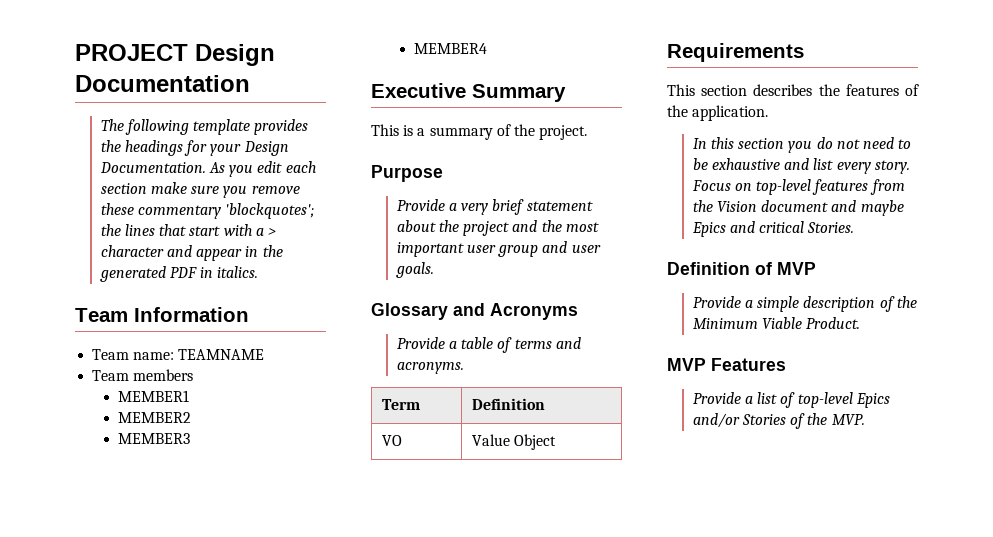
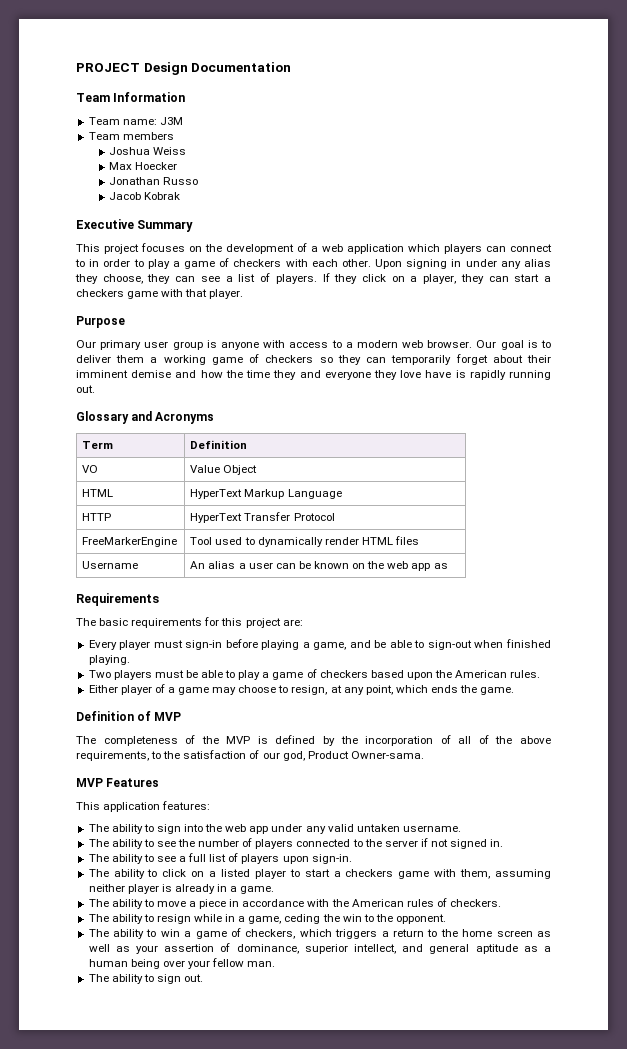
[100,119,309,135] [100,140,289,156] [99,161,316,177] [100,182,300,198] [100,203,315,219] [100,224,276,236] [100,245,283,261] [99,266,259,282] // The following template provides the headings for your Design Documentation. As you edit each section make sure you remove these commentary 'blockquotes'; the lines that start with a > character and appear in the generated PDF in italics. -> (292, 67) none
[178,349,265,360] TEAMNAME -> [159,117,183,125] J3M
[117,390,189,402] [117,412,191,423] [117,433,190,444] [413,43,487,54] [371,83,566,102] [371,124,588,140] [371,165,443,182] [396,199,593,215] [396,220,599,236] [396,241,601,257] [395,262,434,278] [371,303,578,320] [396,337,581,353] [396,362,464,374] MEMBER1 // MEMBER2 // MEMBER3 // MEMBER4 // Executive Summary // This is a summary of the project. // Purpose // Provide a very brief statement about the project and the most important user group and user goals. // Glossary and Acronyms // Provide a table of terms and acronyms. -> [109,147,187,155] [109,162,178,170] [109,177,199,185] [109,192,181,200] [76,219,194,232] [76,243,552,254] [75,258,552,269] [75,273,551,284] [76,289,244,299] [76,316,125,328] [76,340,551,350] [76,354,551,365] [76,370,552,380] [76,385,95,393] [76,411,215,424] Joshua Weiss // Max Hoecker // Jonathan Russo // Jacob Kobrak // Executive Summary // This project focuses on the development of a web application which players can connect to in order to play a game of checkers with each other. Upon signing in under any alias they choose, they can see a list of players. If they click on a player, they can start a checkers game with that player. // Purpose // Our primary user group is anyone with access to a modern web browser. Our goal is to deliver them a working game of checkers so they can temporarily forget about their imminent demise and how the time they and everyone they love have is rapidly running out. // Glossary and Acronyms
[667,43,804,62] [667,84,919,96] [667,105,769,121] [692,137,912,153] [692,158,910,174] [691,179,905,195] [692,200,904,216] [691,221,855,237] [667,262,816,275] [692,296,917,312] [692,317,861,329] [667,358,786,371] [692,392,890,408] [692,413,865,429] // Requirements // This section describes the features of the application. // In this section you do not need to be exhaustive and list every story. Focus on top-level features from the Vision document and maybe Epics and critical Stories. // Definition of MVP // Provide a simple description of the Minimum Viable Product. // MVP Features // Provide a list of top-level Epics and/or Stories of the MVP. -> [82,489,114,497] [190,489,342,499] [82,513,112,521] [190,512,335,523] [82,537,178,547] [190,536,419,547] [82,561,139,569] [190,561,448,571] [76,593,159,606] [76,617,303,628] [88,639,551,650] [88,655,130,665] [88,669,541,680] [88,684,515,695] [76,711,182,721] [76,735,551,746] [76,750,424,761] [76,778,160,787] [76,801,211,812] [88,824,461,834] [88,838,504,849] [88,853,352,864] [88,869,551,879] [88,884,275,894] [88,898,502,909] [88,914,447,924] [88,928,552,939] [88,943,551,954] [88,958,276,969] [88,974,204,984] // HTML | HyperText Markup Language // HTTP | HyperText Transfer Protocol // FreeMarkerEngine | Tool used to dynamically render HTML files // Username | An alias a user can be known on the web app as // Requirements // The basic requirements for this project are: // Every player must sign-in before playing a game, and be able to sign-out when finished playing. // Two players must be able to play a game of checkers based upon the American rules. // Either player of a game may choose to resign, at any point, which ends the game. // Definition of MVP // The completeness of the MVP is defined by the incorporation of all of the above requirements, to the satisfaction of our god, Product Owner-sama. // MVP Features // This application features: // The ability to sign into the web app under any valid untaken username. // The ability to see the number of players connected to the server if not signed in. // The ability to see a full list of players upon sign-in. // The ability to click on a listed player to start a checkers game with them, assuming neither player is already in a game. // The ability to move a piece in accordance with the American rules of checkers. // The ability to resign while in a game, ceding the win to the opponent. // The ability to win a game of checkers, which triggers a return to the home screen as well as your assertion of dominance, superior intellect, and general aptitude as a human being over your fellow man. // The ability to sign out.

